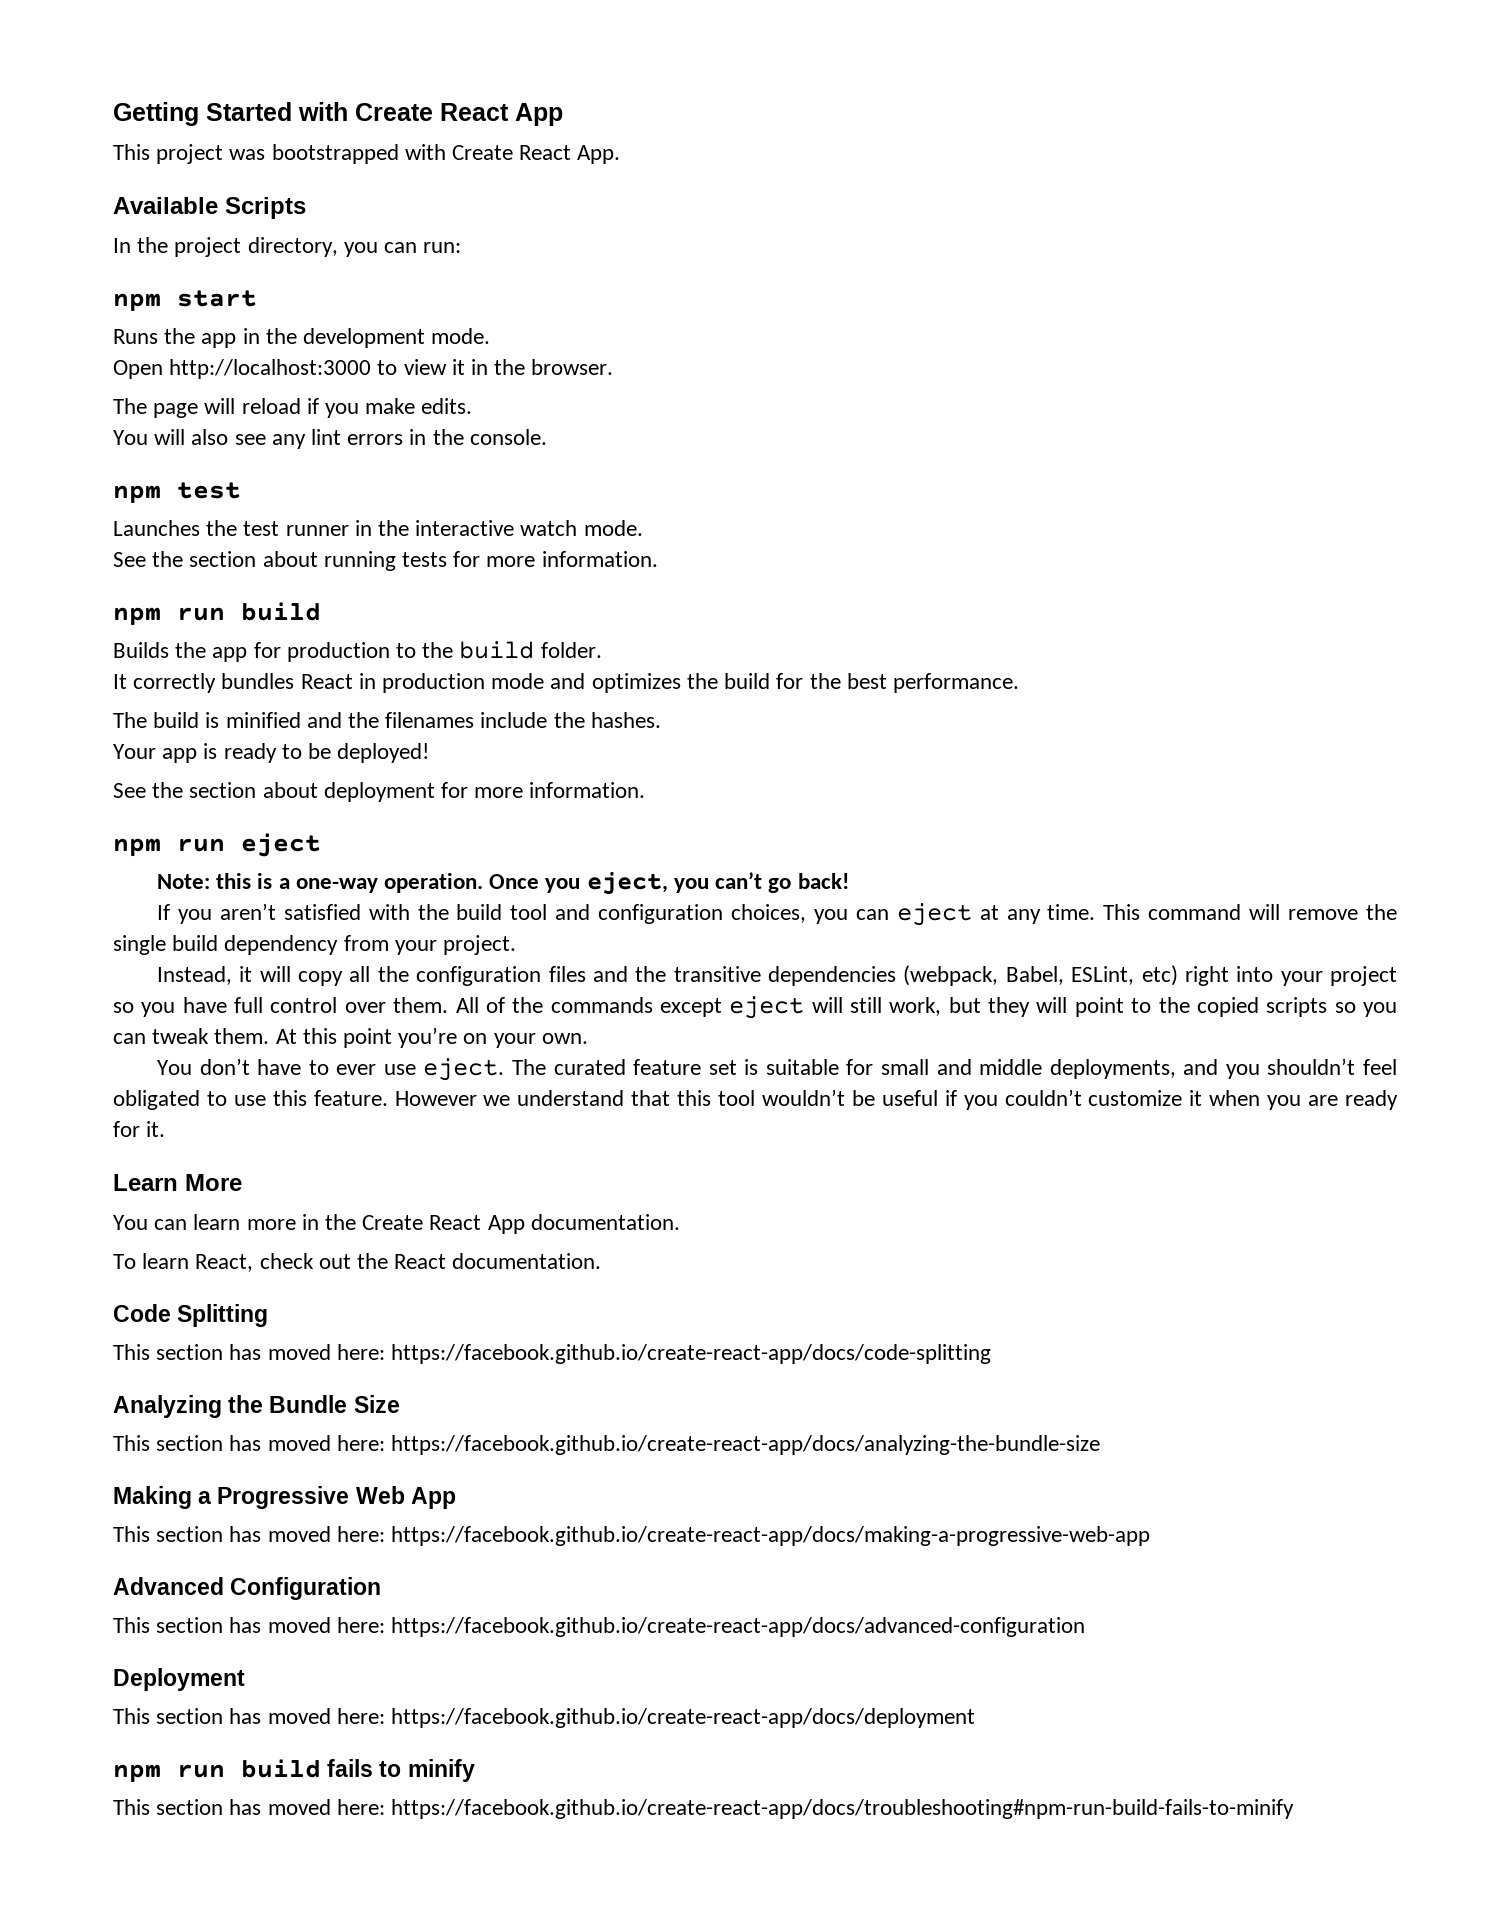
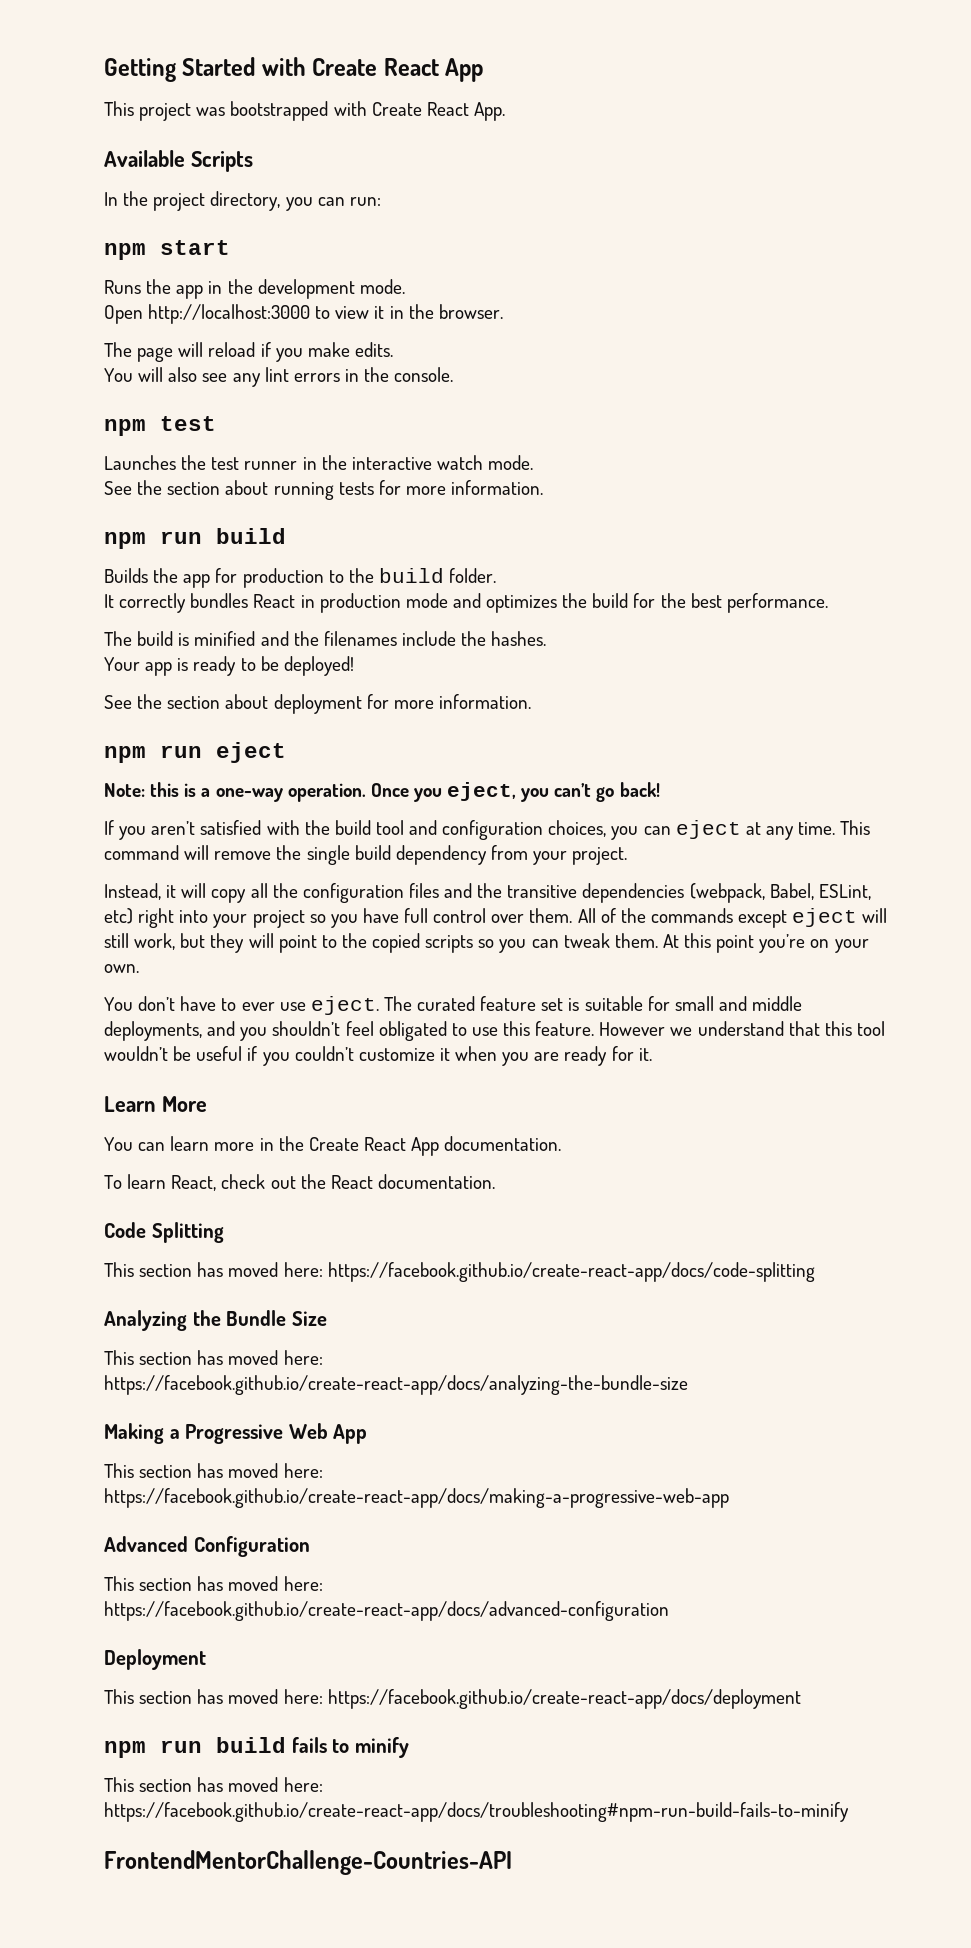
(1295, 1809) none -> [104,1850,512,1875] // FrontendMentorChallenge-Countries-API

